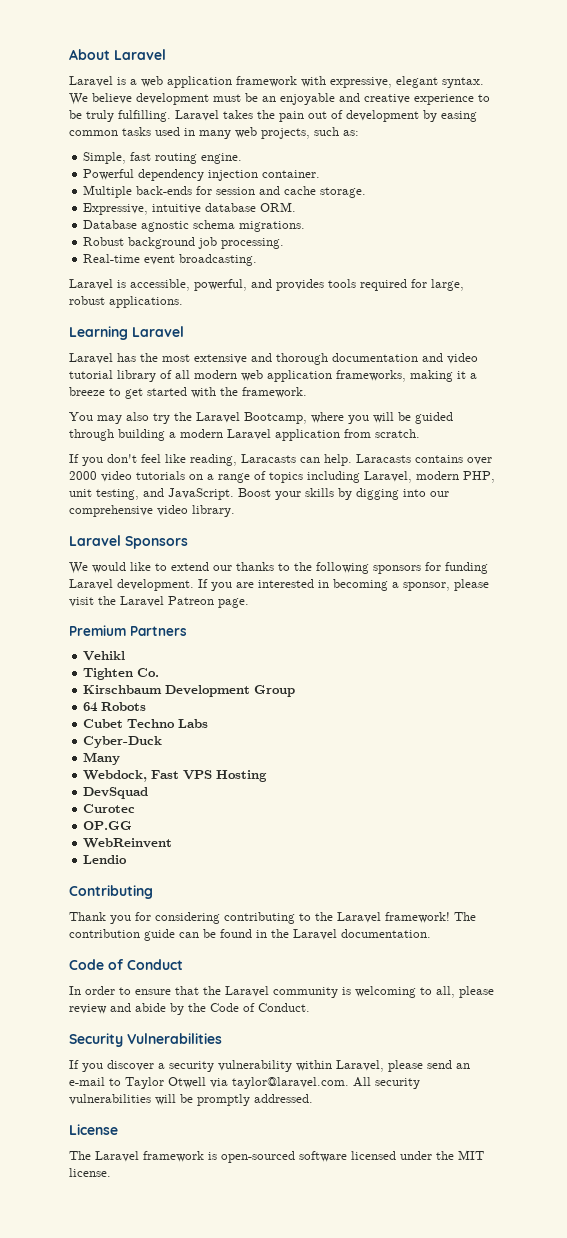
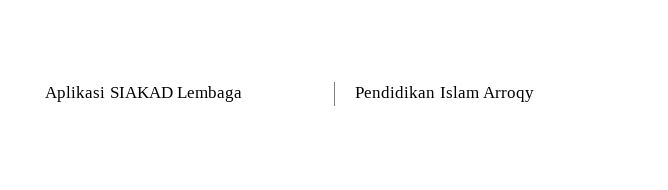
[69,49,166,60] [69,76,484,88] [69,93,490,105] [69,110,477,122] [69,127,359,139] [83,152,243,164] [83,169,321,181] [83,185,367,198] [83,202,297,215] [83,220,306,232] [83,237,285,249] [83,254,258,266] [69,279,464,291] [69,296,183,308] [69,326,184,340] [69,353,478,365] [69,370,477,382] [69,387,307,399] [69,412,453,424] [69,429,420,441] [69,454,492,466] [69,471,495,483] [69,488,449,500] [69,505,235,517] [69,535,188,549] [69,562,488,574] [69,579,489,591] [69,596,249,608] [69,625,187,636] [83,651,126,661] [83,668,160,680] [83,685,296,697] [83,702,147,712] [83,719,209,728] [83,736,163,748] [83,752,121,765] [83,770,268,782] [83,787,149,799] [83,804,136,813] [83,821,133,830] [83,838,173,848] [83,855,128,864] [69,885,153,899] [69,912,476,924] [69,929,431,941] [69,959,183,970] [69,986,494,998] [69,1003,310,1015] [69,1033,222,1047] [69,1060,470,1072] [69,1077,420,1089] [69,1094,313,1106] [69,1124,118,1135] [69,1150,484,1163] [69,1168,111,1177] About Laravel // Laravel is a web application framework with expressive, elegant syntax. We believe development must be an enjoyable and creative experience to be truly fulfilling. Laravel takes the pain out of development by easing common tasks used in many web projects, such as: // Simple, fast routing engine. // Powerful dependency injection container. // Multiple back-ends for session and cache storage. // Expressive, intuitive database ORM. // Database agnostic schema migrations. // Robust background job processing. // Real-time event broadcasting. // Laravel is accessible, powerful, and provides tools required for large, robust applications. // Learning Laravel // Laravel has the most extensive and thorough documentation and video tutorial library of all modern web application frameworks, making it a breeze to get started with the framework. // You may also try the Laravel Bootcamp, where you will be guided through building a modern Laravel application from scratch. // If you don't feel like reading, Laracasts can help. Laracasts contains over 2000 video tutorials on a range of topics including Laravel, modern PHP, unit testing, and JavaScript. Boost your skills by digging into our comprehensive video library. // Laravel Sponsors // We would like to extend our thanks to the following sponsors for funding Laravel development. If you are interested in becoming a sponsor, please visit the Laravel Patreon page. // Premium Partners // Vehikl // Tighten Co. // Kirschbaum Development Group // 64 Robots // Cubet Techno Labs // Cyber-Duck // Many // Webdock, Fast VPS Hosting // DevSquad // Curotec // OP.GG // WebReinvent // Lendio // Contributing // Thank you for considering contributing to the Laravel framework! The contribution guide can be found in the Laravel documentation. // Code of Conduct // In order to ensure that the Laravel community is welcoming to all, please review and abide by the Code of Conduct. // Security Vulnerabilities // If you discover a security vulnerability within Laravel, please send an e-mail to Taylor Otwell via taylor@laravel.com. All security vulnerabilities will be promptly addressed. // License // The Laravel framework is open-sourced software licensed under the MIT license. -> [45,86,535,102] Aplikasi SIAKAD Lembaga Pendidikan Islam Arroqy

